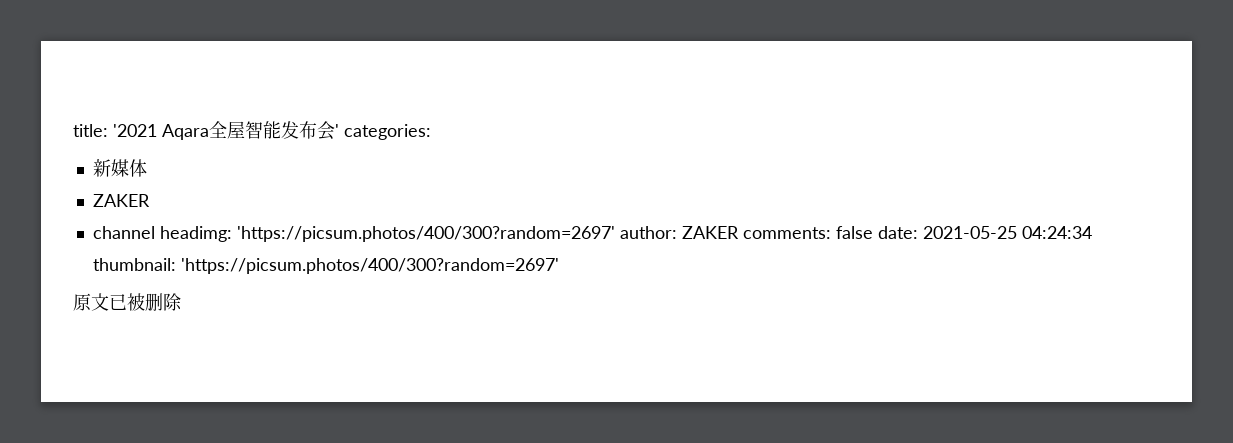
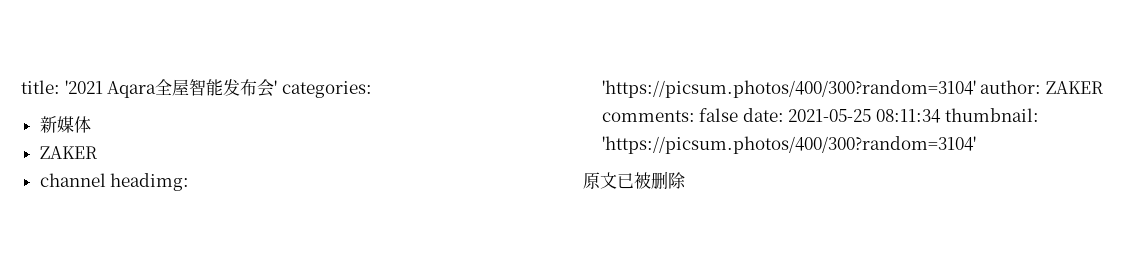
[236,226,615,242] 'https://picsum.photos/400/300?random=2697' -> [601,80,976,98] 'https://picsum.photos/400/300?random=3104'
[1021,226,1092,239] [92,258,559,274] 04:24:34 thumbnail: 'https://picsum.photos/400/300?random=2697' -> [876,108,1039,123] [601,136,976,154] 08:11:34 thumbnail: 'https://picsum.photos/400/300?random=3104'

